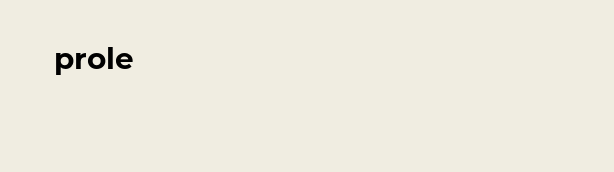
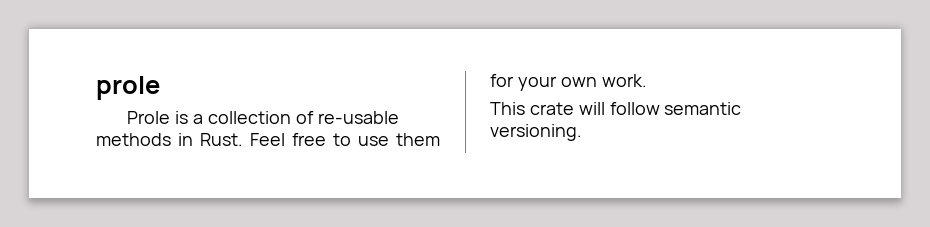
(134, 61) none -> [127,111,399,124] [96,133,440,146] [490,74,647,91] [490,102,742,115] [490,124,582,141] // Prole is a collection of re-usable methods in Rust. Feel free to use them for your own work. // This crate will follow semantic versioning.

